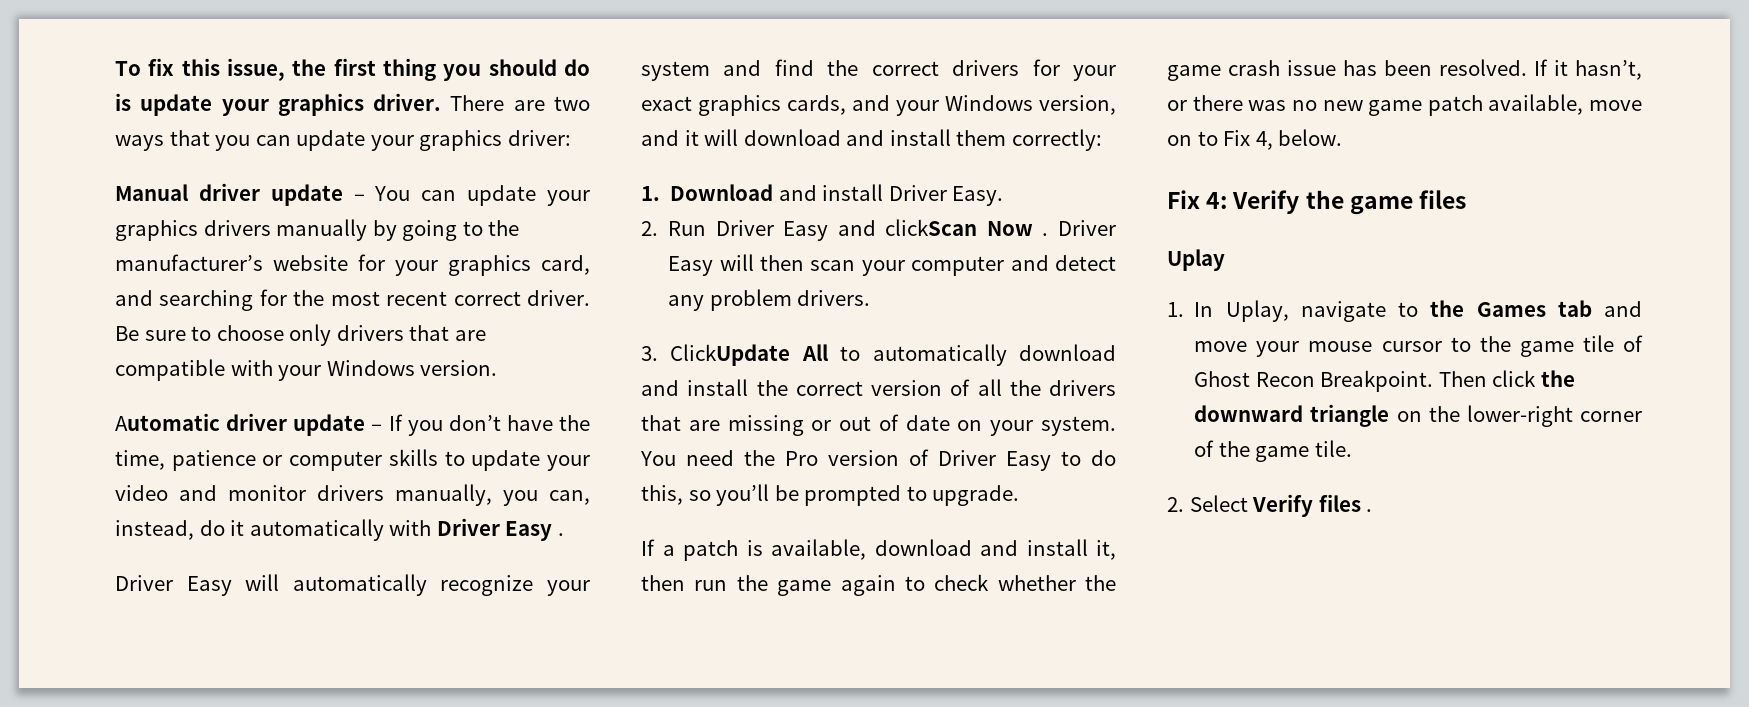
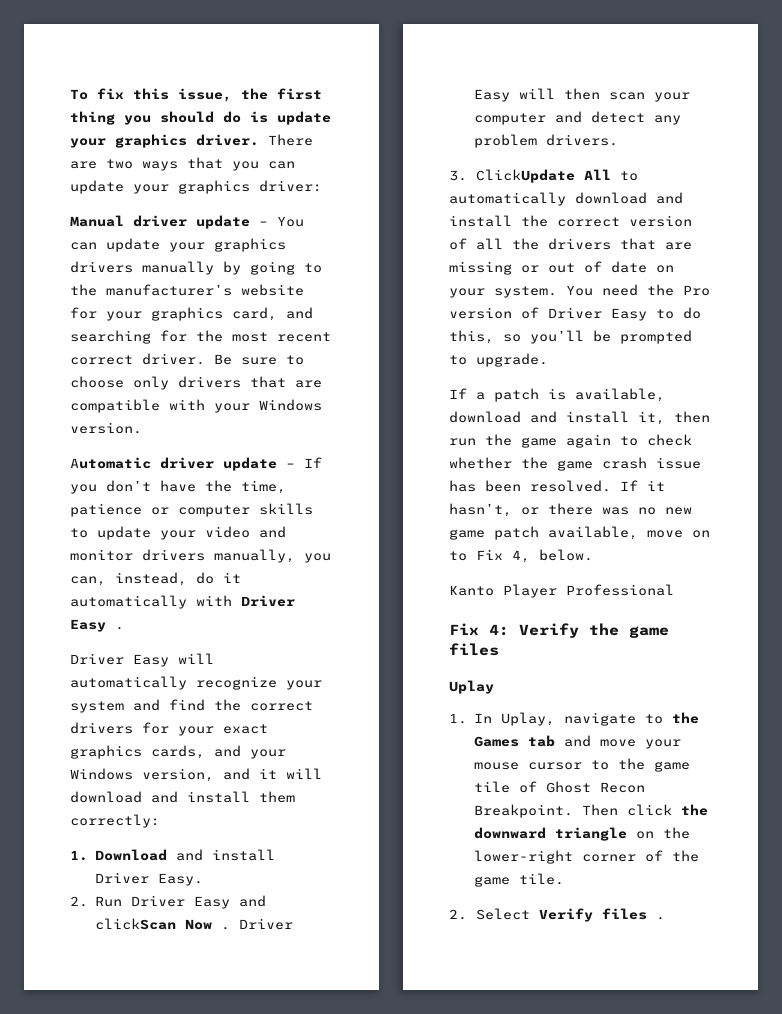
(1343, 137) none -> [449,584,674,598] // Kanto Player Professional

